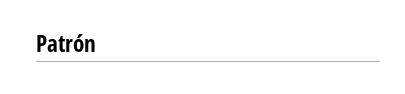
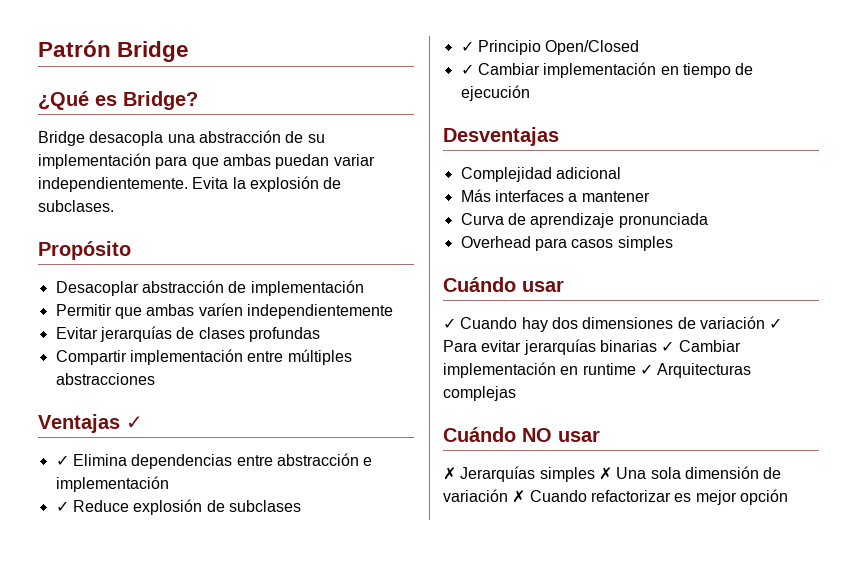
(96, 43) none -> [117,41,190,62] [38,91,198,110] [38,130,325,146] [38,153,375,169] [38,176,342,192] [38,200,114,212] [38,241,131,260] [55,280,364,296] [55,303,393,319] [55,326,320,342] [55,349,352,365] [55,373,155,385] [38,414,143,433] [55,453,373,469] [55,476,169,492] [55,499,301,515] [460,40,640,55] [460,62,754,78] [460,85,530,101] [443,127,559,146] [460,167,621,182] [460,189,650,202] [460,213,708,228] [460,236,673,251] [443,277,564,292] [443,316,783,332] [443,339,741,355] [443,362,752,378] [443,386,516,401] [443,427,600,442] [443,466,782,482] [443,489,788,505] Bridge // ¿Qué es Bridge? // Bridge desacopla una abstracción de su implementación para que ambas puedan variar independientemente. Evita la explosión de subclases. // Propósito // Desacoplar abstracción de implementación // Permitir que ambas varíen independientemente // Evitar jerarquías de clases profundas // Compartir implementación entre múltiples abstracciones // Ventajas ✓ // ✓ Elimina dependencias entre abstracción e implementación // ✓ Reduce explosión de subclases // ✓ Principio Open/Closed // ✓ Cambiar implementación en tiempo de ejecución // Desventajas // Complejidad adicional // Más interfaces a mantener // Curva de aprendizaje pronunciada // Overhead para casos simples // Cuándo usar // ✓ Cuando hay dos dimensiones de variación ✓ Para evitar jerarquías binarias ✓ Cambiar implementación en runtime ✓ Arquitecturas complejas // Cuándo NO usar // ✗ Jerarquías simples ✗ Una sola dimensión de variación ✗ Cuando refactorizar es mejor opción

